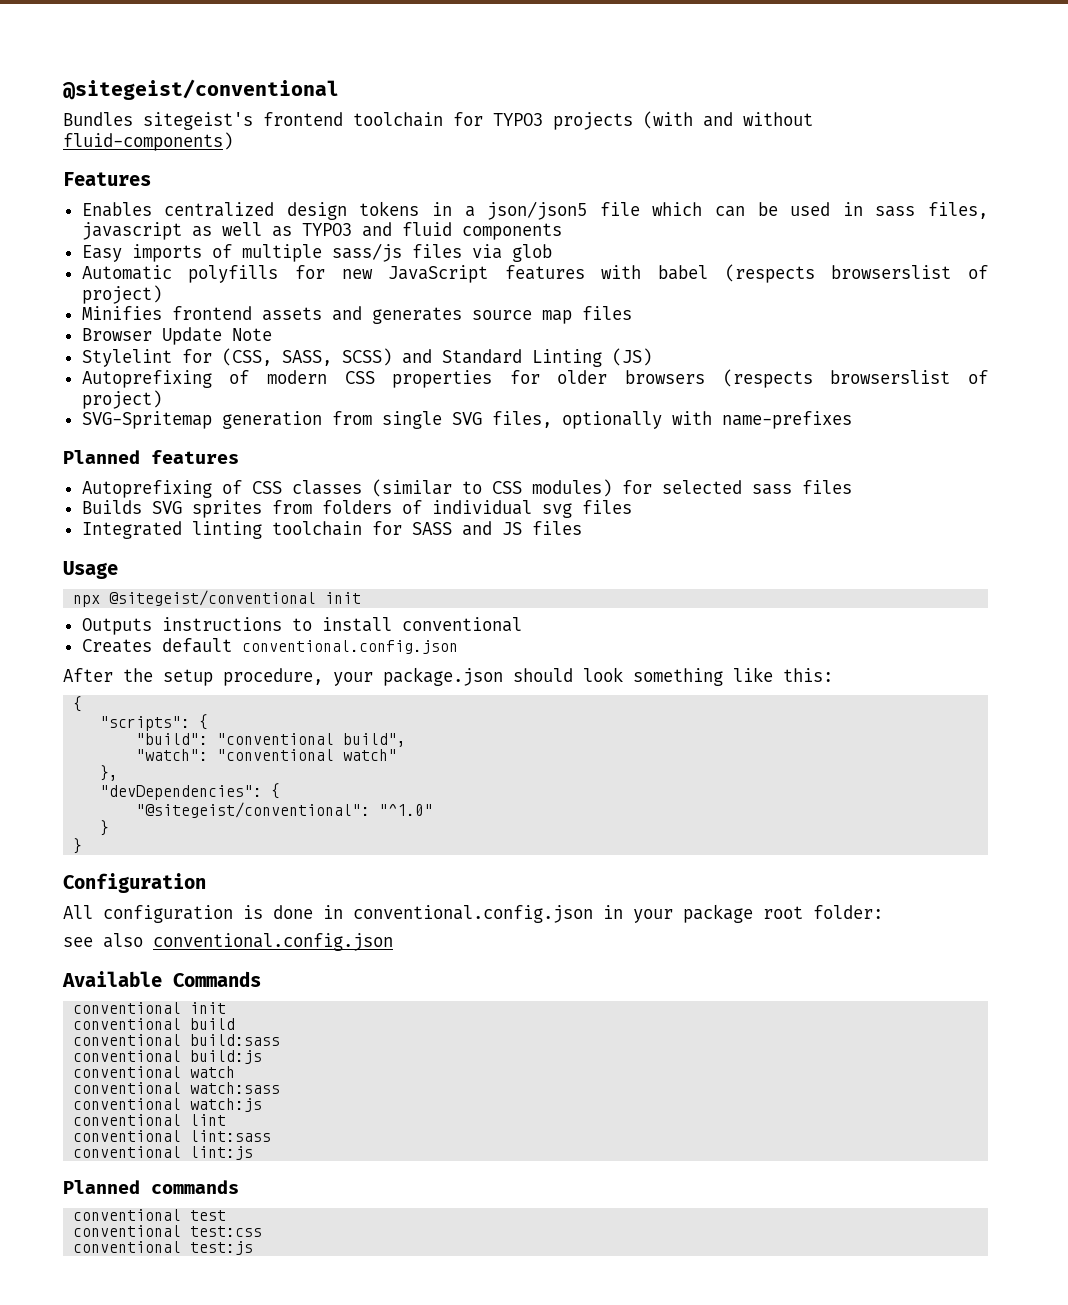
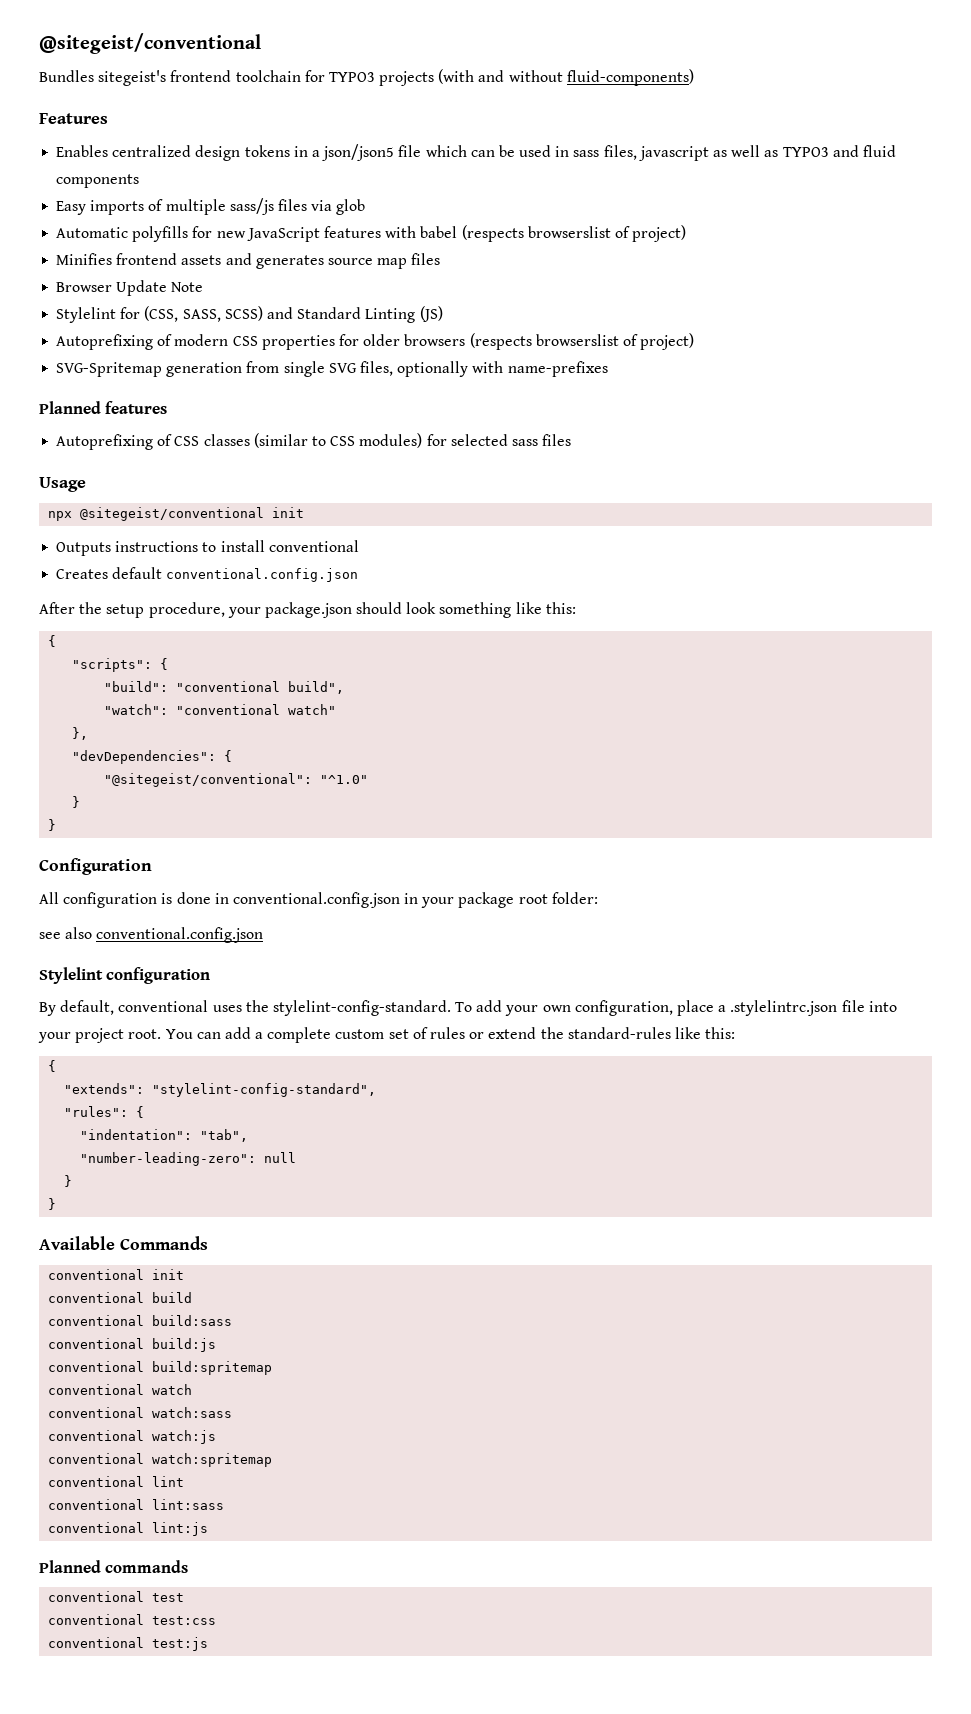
[81,500,632,518] [81,521,582,539] // Builds SVG sprites from folders of individual svg files // Integrated linting toolchain for SASS and JS files -> (572, 440) none
(393, 942) none -> [39,967,211,984] [39,1000,897,1016] [38,1027,736,1043] [48,1060,57,1072] [64,1083,377,1097] [64,1106,145,1118] [80,1129,249,1142] [80,1152,297,1166] [64,1175,73,1187] [48,1198,57,1210] // Stylelint configuration // By default, conventional uses the stylelint-config-standard. To add your own configuration, place a .stylelintrc.json file into your project root. You can add a complete custom set of rules or extend the standard-rules like this: // { // "extends": "stylelint-config-standard", // "rules": { // "indentation": "tab", // "number-leading-zero": null // } // }
(263, 1057) none -> [48,1361,273,1375] // conventional build:spritemap
(263, 1105) none -> [48,1453,273,1467] // conventional watch:spritemap

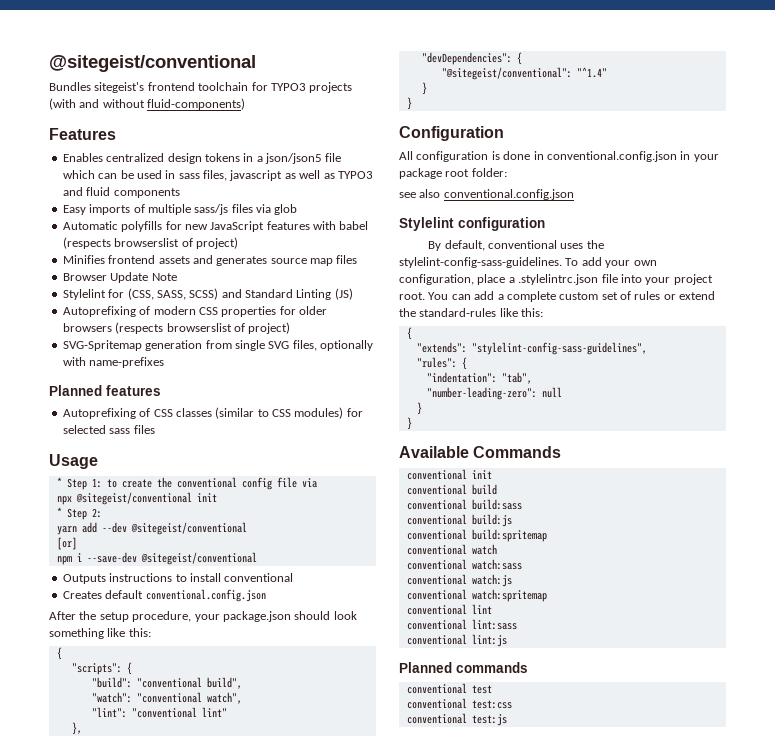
[48,507,305,521] npx @sitegeist/conventional init -> [56,477,317,490] [56,492,217,505] [56,507,102,520] [56,522,247,535] [56,537,77,550] [56,552,257,565] * Step 1: to create the conventional config file via // npx @sitegeist/conventional init // * Step 2: // yarn add --dev @sitegeist/conventional // [or] // npm i --save-dev @sitegeist/conventional
[288,704,337,715] watch" -> [206,692,242,704] [91,707,227,718] watch", // "lint": "conventional lint"
[320,775,369,784] "^1.0" -> [576,67,607,78] "^1.4"
[272,1000,451,1016] stylelint-config-standard. -> [399,257,562,268] stylelint-config-sass-guidelines.
[152,1083,377,1097] "stylelint-config-standard", -> [471,342,647,355] "stylelint-config-sass-guidelines",

